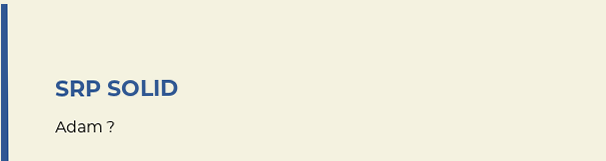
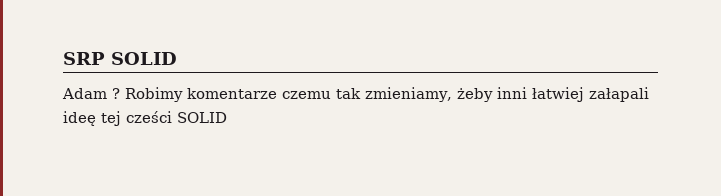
(117, 127) none -> [125,87,649,102] [63,111,227,126] Robimy komentarze czemu tak zmieniamy, żeby inni łatwiej załapali ideę tej cześci SOLID

